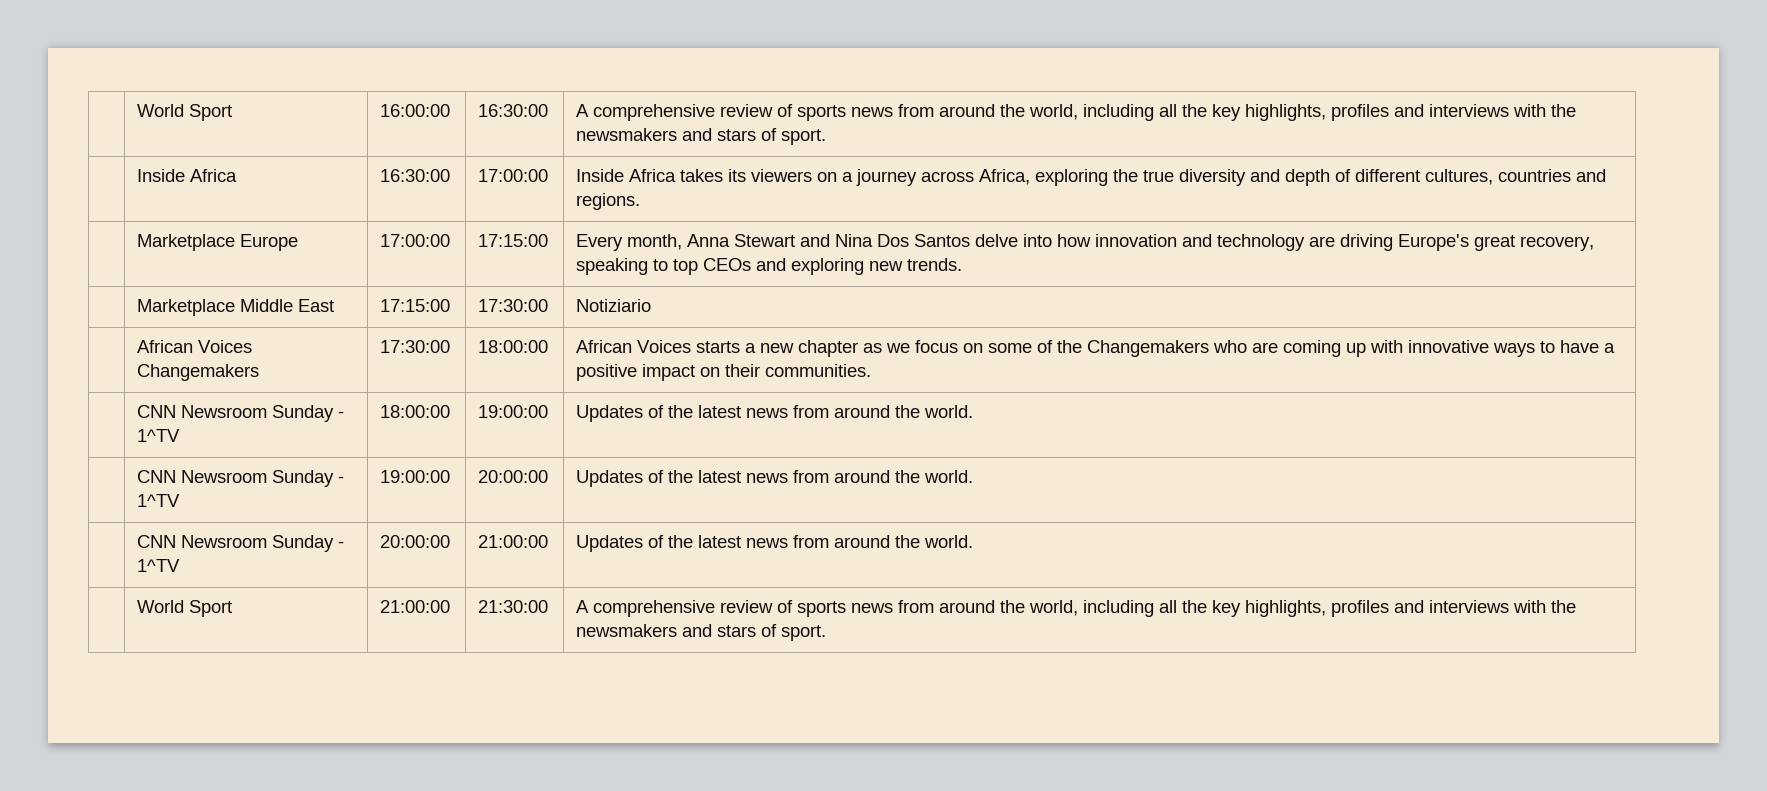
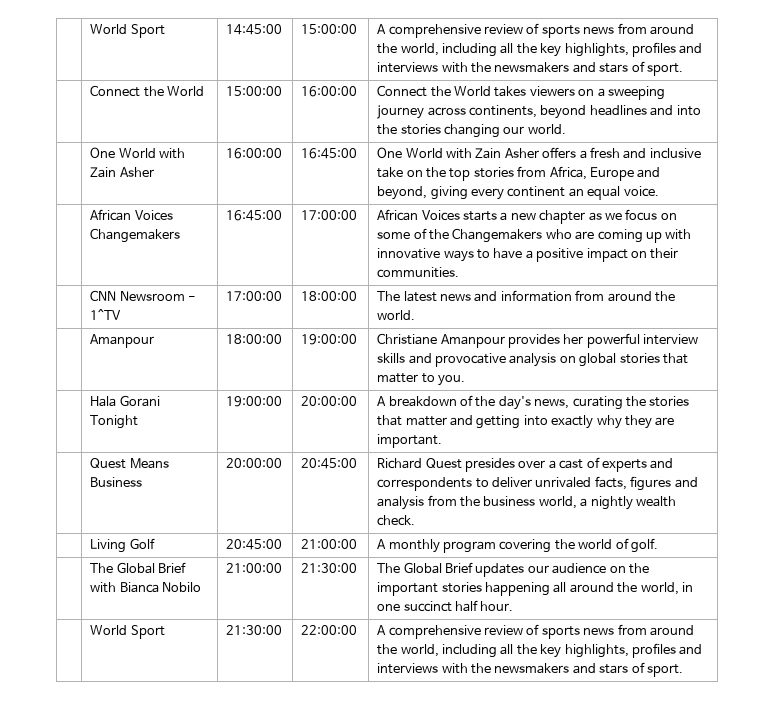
[137,104,233,121] [380,104,451,117] [478,104,549,117] | World Sport | 16:00:00 | 16:30:00 -> [90,24,165,38] [226,24,283,35] [301,24,358,34] | World Sport | 14:45:00 | 15:00:00
[137,169,238,182] [380,169,451,182] [478,169,549,182] [576,169,747,182] Inside Africa | 16:30:00 | 17:00:00 | Inside Africa takes its -> [90,85,205,97] [226,86,283,96] [301,86,358,97] [377,85,527,97] Connect the World | 15:00:00 | 16:00:00 | Connect the World takes
(854, 177) none -> [607,86,665,100] sweeping
[979,169,1607,186] [576,193,641,210] [137,234,299,251] [380,234,451,247] [478,234,549,247] [576,234,1595,251] [576,258,963,275] [137,299,335,316] [380,299,451,312] [478,299,549,312] [576,299,652,312] Africa, exploring the true diversity and depth of different cultures, countries and regions. // | Marketplace Europe | 17:00:00 | 17:15:00 | Every month, Anna Stewart and Nina Dos Santos delve into how innovation and technology are driving Europe's great recovery, speaking to top CEOs and exploring new trends. // | Marketplace Middle East | 17:15:00 | 17:30:00 | Notiziario -> [469,105,701,119] [377,124,566,138] [90,147,186,159] [90,167,154,178] [226,148,283,159] [301,148,358,159] [377,147,701,159] [377,166,661,181] [377,186,659,200] continents, beyond headlines and into the stories changing our world. // | One World with Zain Asher | 16:00:00 | 16:45:00 | One World with Zain Asher offers a fresh and inclusive take on the top stories from Africa, Europe and beyond, giving every continent an equal voice.
[380,340,451,353] [478,340,549,353] 17:30:00 | 18:00:00 -> [226,210,283,221] [301,210,358,220] 16:45:00 | 17:00:00
[272,405,345,422] [137,429,181,442] [380,405,451,418] [478,405,549,418] [576,405,974,422] [137,470,345,487] [137,494,181,507] [380,470,451,483] [478,470,549,483] [576,470,974,487] [137,535,345,552] [137,559,181,572] [380,535,451,548] [478,535,549,548] [576,535,974,552] [137,600,233,617] [380,600,451,613] [478,600,549,613] Sunday - 1^TV | 18:00:00 | 19:00:00 | Updates of the latest news from around the world. // | CNN Newsroom Sunday - 1^TV | 19:00:00 | 20:00:00 | Updates of the latest news from around the world. // | CNN Newsroom Sunday - 1^TV | 20:00:00 | 21:00:00 | Updates of the latest news from around the world. // | World Sport | 21:00:00 | 21:30:00 -> [188,296,197,301] [90,309,122,320] [226,291,283,301] [301,291,358,301] [377,290,675,302] [377,310,416,320] [90,334,155,348] [226,334,283,344] [301,334,358,345] [377,333,699,348] [377,353,688,367] [377,373,466,386] [90,395,160,407] [90,415,139,429] [226,396,283,407] [301,396,358,406] [377,395,690,410] [377,415,675,429] [377,434,443,448] [90,458,169,469] [90,477,143,487] [226,458,283,468] [301,458,358,469] [377,457,674,472] [377,476,698,491] [377,495,676,510] [377,515,416,526] [90,538,155,553] [226,539,283,550] [301,539,358,549] [377,538,658,553] [90,562,187,574] [90,582,202,593] [226,563,283,573] [301,563,358,573] [377,562,649,577] [377,582,693,596] [377,600,514,612] [90,625,165,639] [226,625,283,635] [301,625,358,635] - 1^TV | 17:00:00 | 18:00:00 | The latest news and information from around the world. // | Amanpour | 18:00:00 | 19:00:00 | Christiane Amanpour provides her powerful interview skills and provocative analysis on global stories that matter to you. // | Hala Gorani Tonight | 19:00:00 | 20:00:00 | A breakdown of the day's news, curating the stories that matter and getting into exactly why they are important. // | Quest Means Business | 20:00:00 | 20:45:00 | Richard Quest presides over a cast of experts and correspondents to deliver unrivaled facts, figures and analysis from the business world, a nightly wealth check. // | Living Golf | 20:45:00 | 21:00:00 | A monthly program covering the world of golf. // | The Global Brief with Bianca Nobilo | 21:00:00 | 21:30:00 | The Global Brief updates our audience on the important stories happening all around the world, in one succinct half hour. // | World Sport | 21:30:00 | 22:00:00

